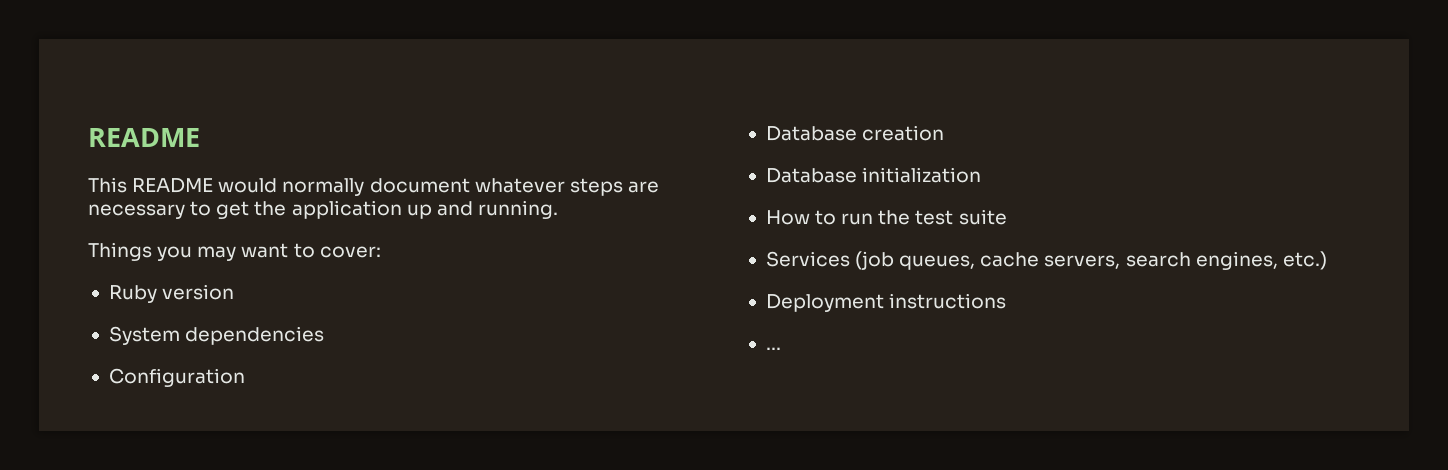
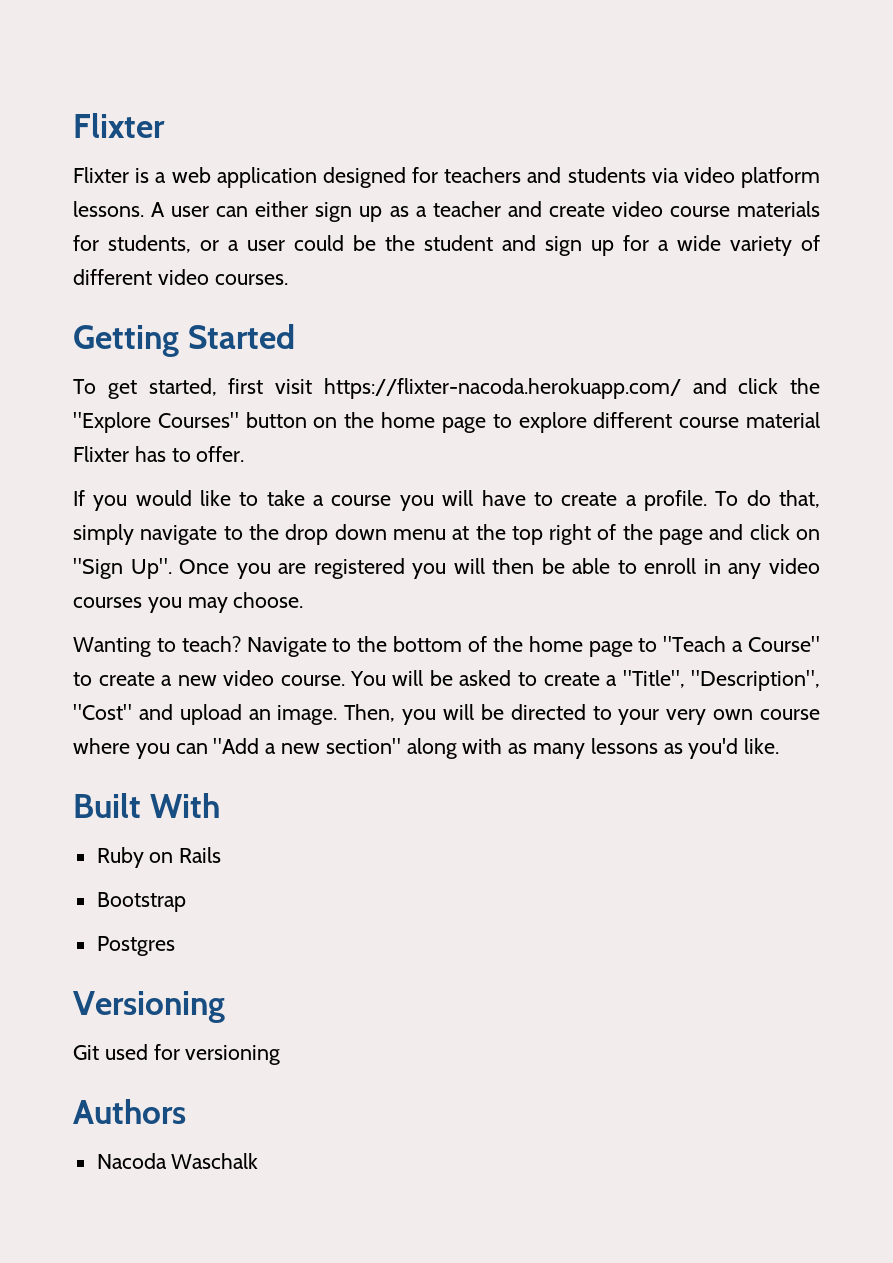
[88,128,200,147] [88,177,659,196] [88,200,558,219] [88,242,381,261] [108,284,235,303] [108,326,325,345] [108,368,245,387] [765,125,945,141] [765,167,982,183] [765,209,1007,225] [765,251,1327,270] [765,293,1007,312] [765,347,781,350] README // This README would normally document whatever steps are necessary to get the application up and running. // Things you may want to cover: // Ruby version // System dependencies // Configuration // Database creation // Database initialization // How to run the test suite // Services (job queues, cache servers, search engines, etc.) // Deployment instructions // ... -> [73,113,165,138] [73,167,820,188] [73,201,820,222] [73,235,820,256] [73,269,288,285] [73,324,296,357] [73,378,820,399] [73,412,821,433] [73,446,245,462] [73,490,821,511] [73,524,820,545] [73,558,820,579] [73,592,304,613] [73,636,821,657] [73,670,820,691] [73,704,820,725] [73,738,780,759] [73,793,221,818] [96,847,222,868] [96,892,186,912] [96,936,175,956] [73,991,225,1023] [73,1044,281,1065] [73,1099,186,1124] [96,1153,259,1169] Flixter // Flixter is a web application designed for teachers and students via video platform lessons. A user can either sign up as a teacher and create video course materials for students, or a user could be the student and sign up for a wide variety of different video courses. // Getting Started // To get started, first visit https://flixter-nacoda.herokuapp.com/ and click the "Explore Courses" button on the home page to explore different course material Flixter has to offer. // If you would like to take a course you will have to create a profile. To do that, simply navigate to the drop down menu at the top right of the page and click on "Sign Up". Once you are registered you will then be able to enroll in any video courses you may choose. // Wanting to teach? Navigate to the bottom of the home page to "Teach a Course" to create a new video course. You will be asked to create a "Title", "Description", "Cost" and upload an image. Then, you will be directed to your very own course where you can "Add a new section" along with as many lessons as you'd like. // Built With // Ruby on Rails // Bootstrap // Postgres // Versioning // Git used for versioning // Authors // Nacoda Waschalk

